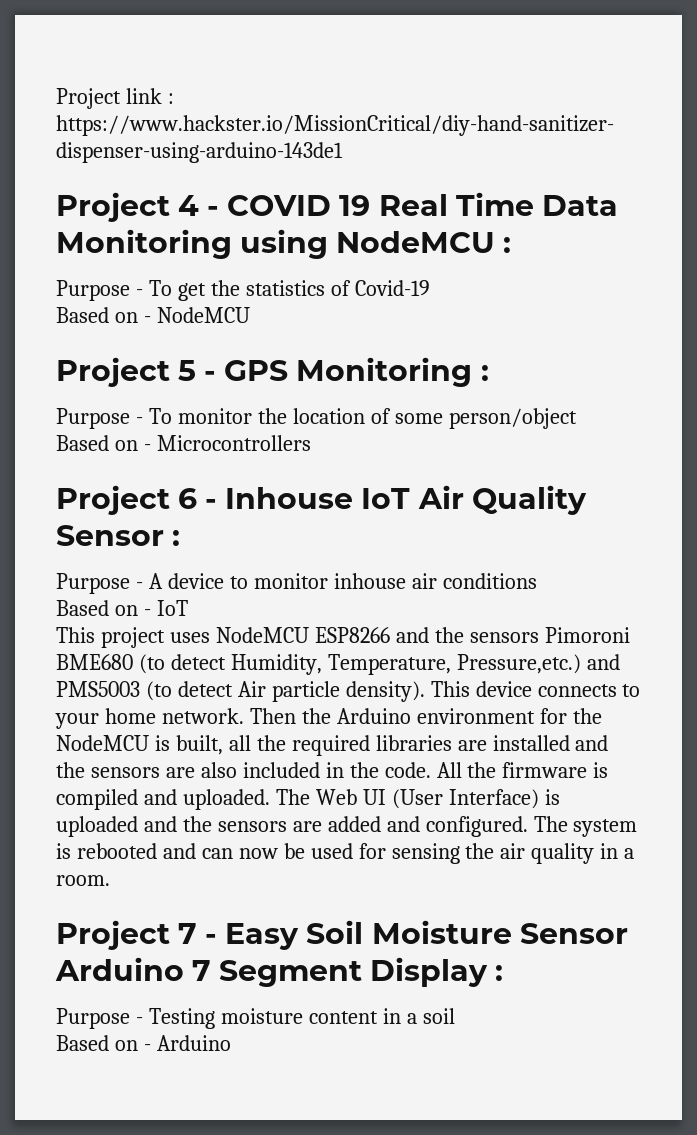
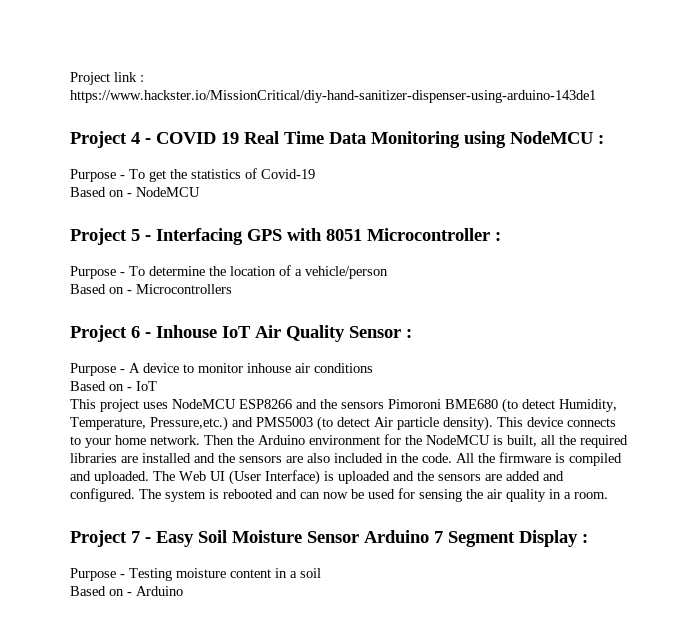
[224,357,489,387] [56,408,252,429] GPS Monitoring : // Purpose - To monitor -> [156,228,501,245] [70,266,205,279] Interfacing GPS with 8051 Microcontroller : // Purpose - To determine
[394,408,577,429] some person/object -> [295,266,388,279] a vehicle/person

